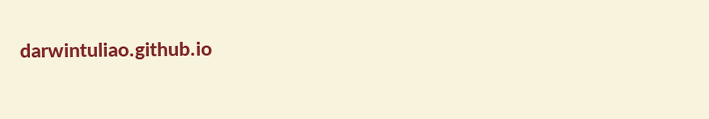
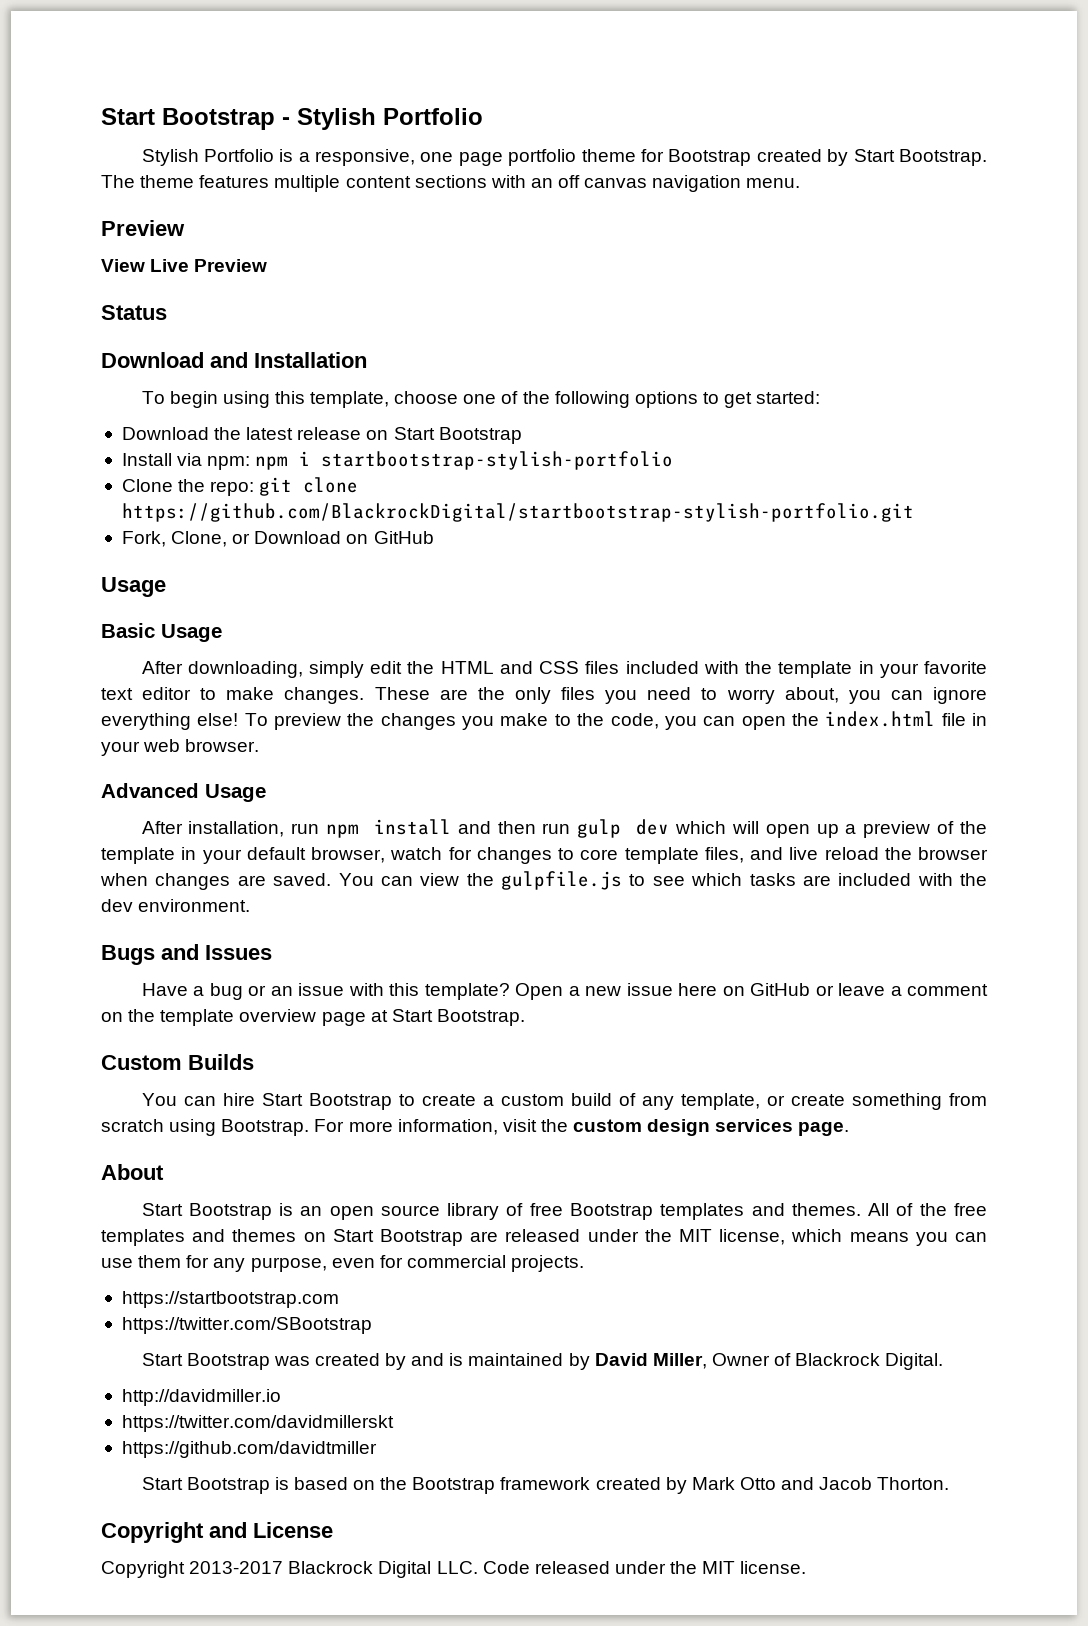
[19,41,212,61] darwintuliao.github.io -> [101,108,483,130] [141,149,988,166] [101,175,801,192] [101,220,185,236] [101,259,268,272] [101,305,167,320] [101,352,367,368] [141,391,821,408] [121,427,522,444] [121,451,674,470] [121,477,359,496] [121,503,914,522] [121,531,434,547] [101,577,166,597] [101,623,222,642] [141,661,988,678] [101,687,988,704] [101,711,988,730] [101,739,260,756] [101,783,266,802] [141,819,988,838] [101,847,988,864] [100,871,987,890] [101,899,251,912] [101,944,272,965] [141,983,988,1000] [101,1009,525,1026] [101,1054,254,1070] [141,1093,987,1110] [101,1119,850,1136] [101,1164,164,1180] [141,1203,987,1220] [101,1229,988,1246] [101,1255,585,1272] [121,1291,339,1308] [121,1317,372,1334] [141,1353,944,1370] [121,1389,281,1406] [121,1415,394,1432] [121,1441,377,1458] [141,1477,950,1494] [101,1522,333,1543] [101,1561,807,1578] Start Bootstrap - Stylish Portfolio // Stylish Portfolio is a responsive, one page portfolio theme for Bootstrap created by Start Bootstrap. The theme features multiple content sections with an off canvas navigation menu. // Preview // View Live Preview // Status // Download and Installation // To begin using this template, choose one of the following options to get started: // Download the latest release on Start Bootstrap // Install via npm: npm i startbootstrap-stylish-portfolio // Clone the repo: git clone https://github.com/BlackrockDigital/startbootstrap-stylish-portfolio.git // Fork, Clone, or Download on GitHub // Usage // Basic Usage // After downloading, simply edit the HTML and CSS files included with the template in your favorite text editor to make changes. These are the only files you need to worry about, you can ignore everything else! To preview the changes you make to the code, you can open the index.html file in your web browser. // Advanced Usage // After installation, run npm install and then run gulp dev which will open up a preview of the template in your default browser, watch for changes to core template files, and live reload the browser when changes are saved. You can view the gulpfile.js to see which tasks are included with the dev environment. // Bugs and Issues // Have a bug or an issue with this template? Open a new issue here on GitHub or leave a comment on the template overview page at Start Bootstrap. // Custom Builds // You can hire Start Bootstrap to create a custom build of any template, or create something from scratch using Bootstrap. For more information, visit the custom design services page. // About // Start Bootstrap is an open source library of free Bootstrap templates and themes. All of the free templates and themes on Start Bootstrap are released under the MIT license, which means you can use them for any purpose, even for commercial projects. // https://startbootstrap.com // https://twitter.com/SBootstrap // Start Bootstrap was created by and is maintained by David Miller, Owner of Blackrock Digital. // http://davidmiller.io // https://twitter.com/davidmillerskt // https://github.com/davidtmiller // Start Bootstrap is based on the Bootstrap framework created by Mark Otto and Jacob Thorton. // Copyright and License // Copyright 2013-2017 Blackrock Digital LLC. Code released under the MIT license.

